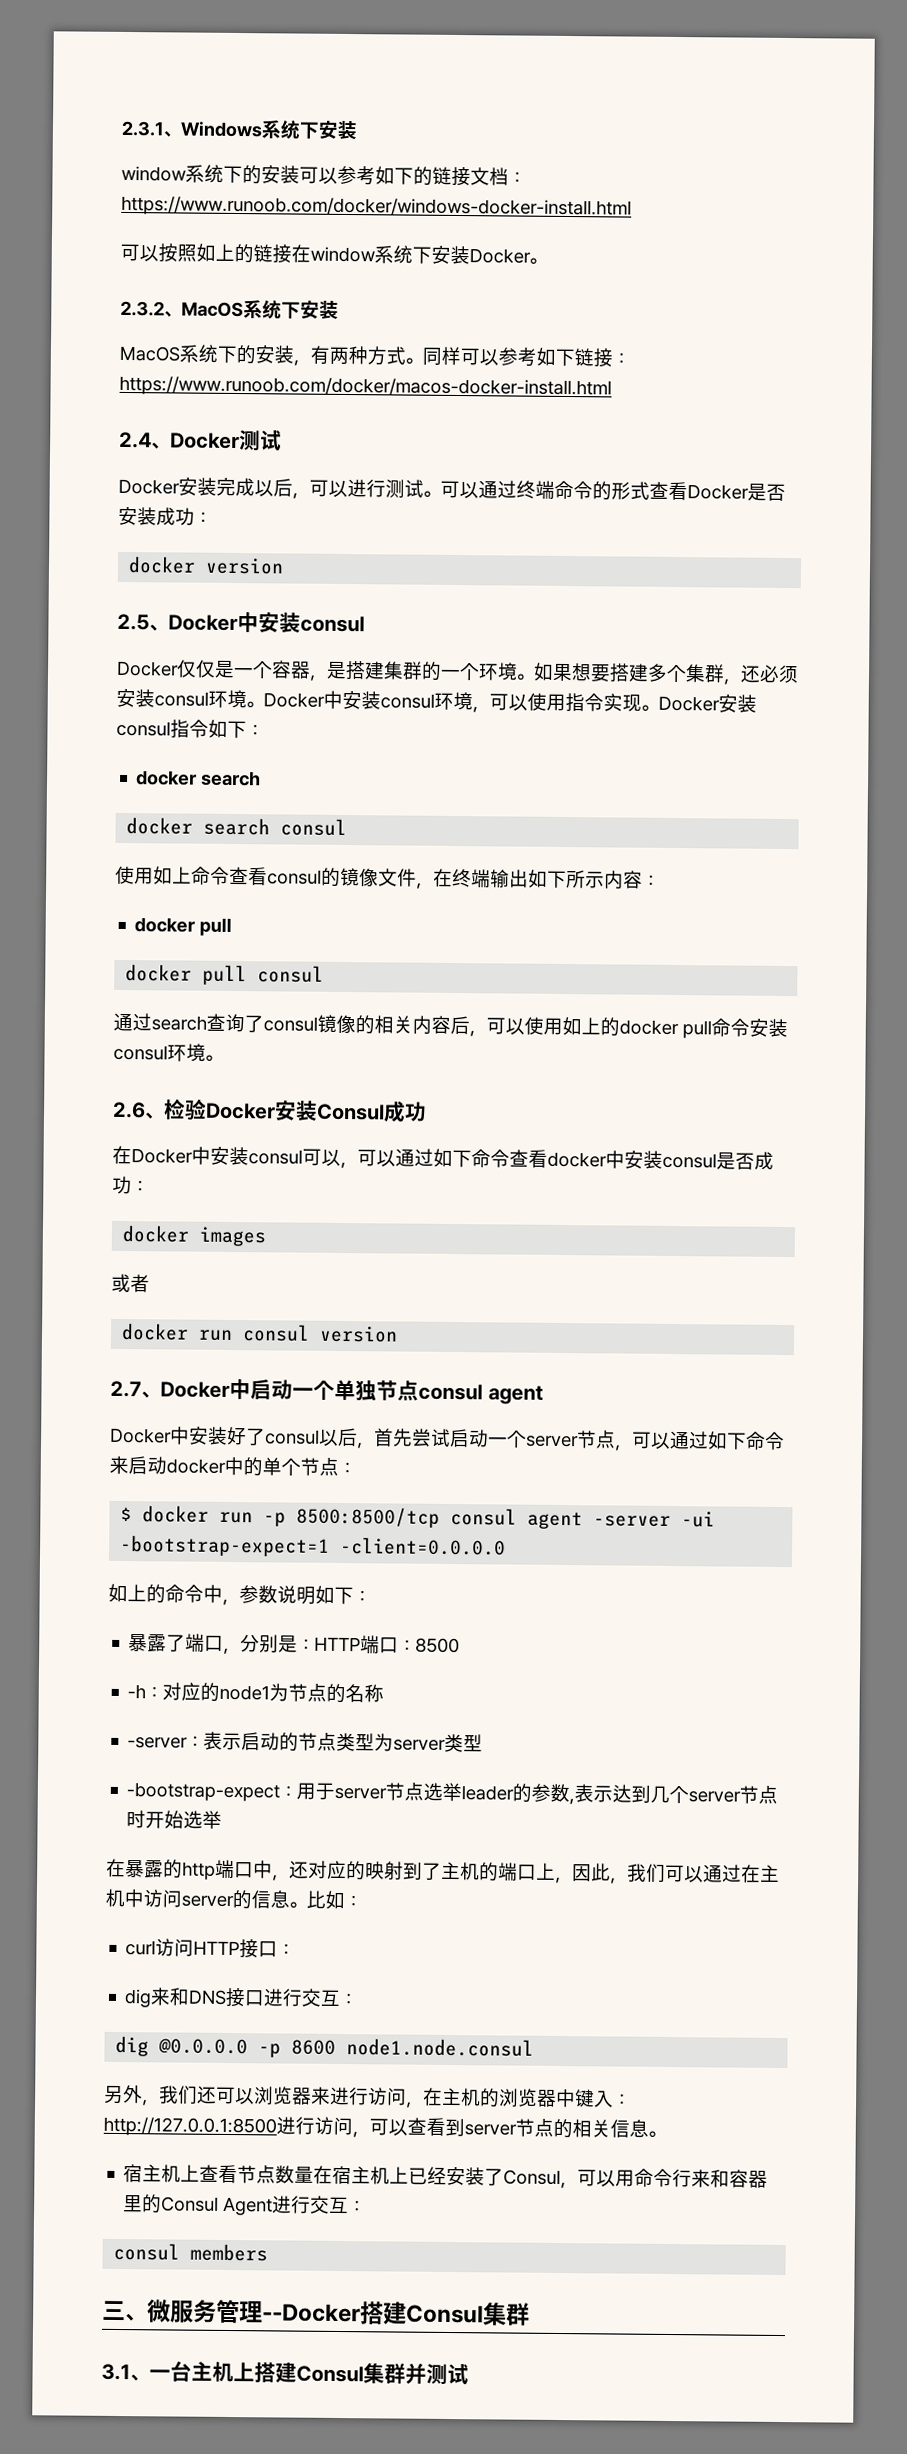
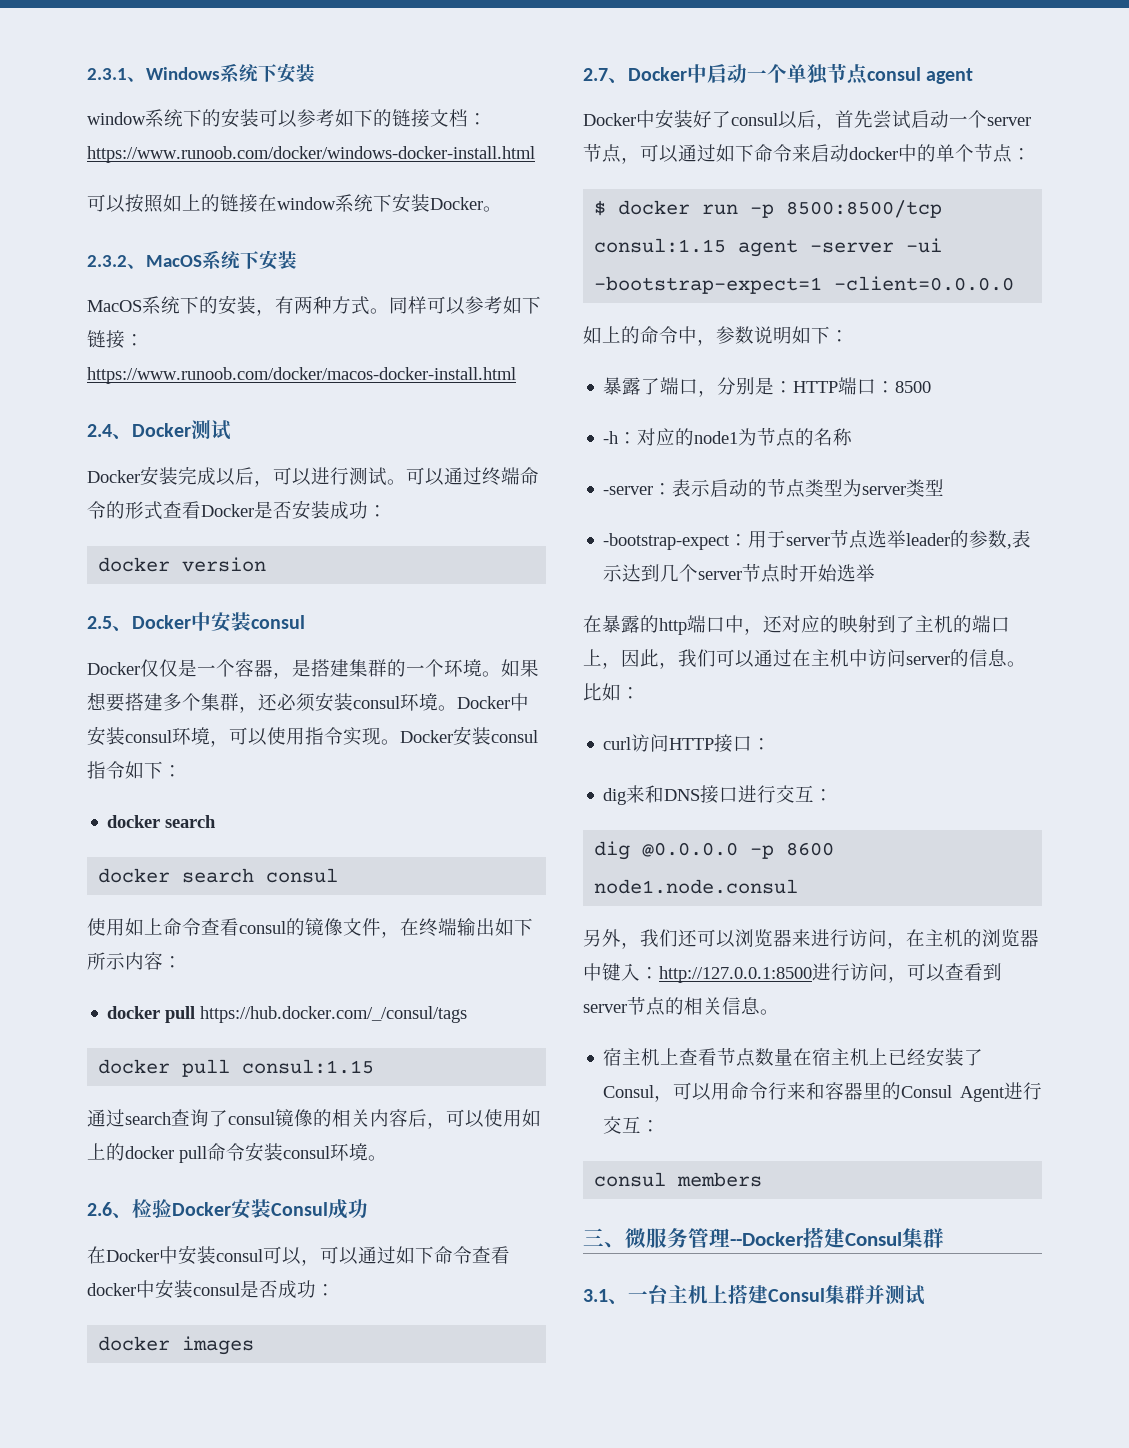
[125,964,325,986] // docker pull consul -> [200,1006,468,1023] [98,1059,375,1077] https://hub.docker.com/_/consul/tags // docker pull consul:1.15
[111,1273,150,1293] [121,1322,399,1343] // 或者 // docker run consul version -> (255, 1345) none
[450,1507,518,1526] consul -> [594,238,727,253] consul:1.15

